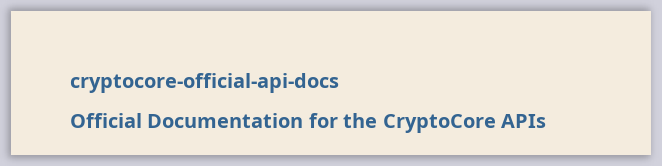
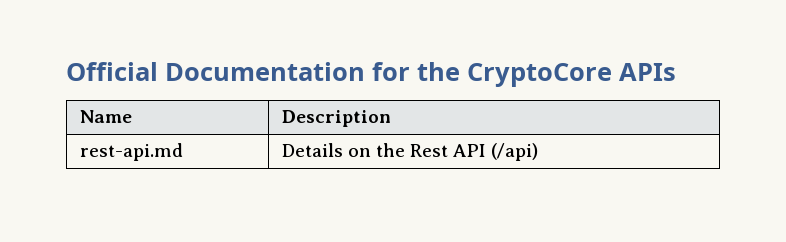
[70,73,339,93] cryptocore-official-api-docs // -> (66, 71) none
(546, 121) none -> [79,110,132,123] [281,110,391,127] [79,143,183,161] [281,143,539,161] // Name | Description // rest-api.md | Details on the Rest API (/api)

